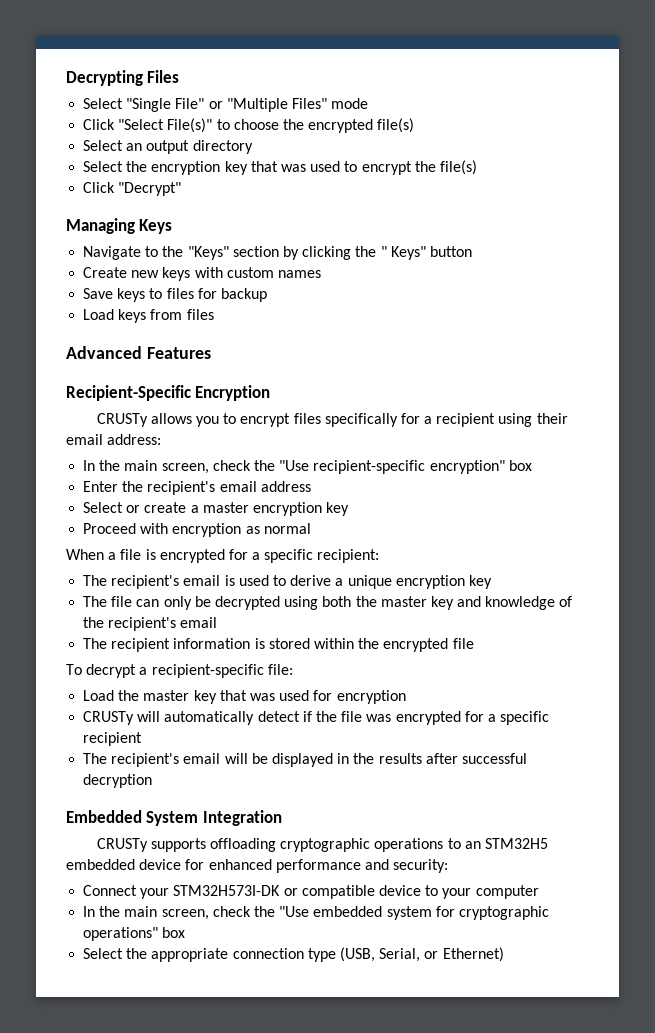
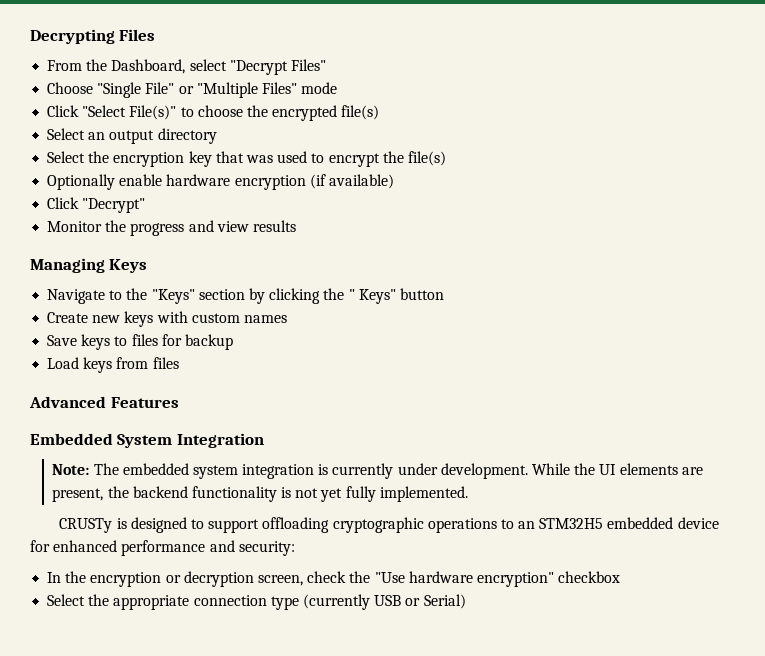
[83,98,124,109] Select -> [47,59,326,75] [47,82,94,94] From the Dashboard, select "Decrypt Files" // Choose
[83,182,182,196] Click "Decrypt" -> [47,174,394,190] [47,197,146,213] [47,220,296,236] Optionally enable hardware encryption (if available) // Click "Decrypt" // Monitor the progress and view results
[66,385,271,401] [96,413,568,427] [66,434,162,445] [83,460,532,474] [83,481,311,495] [83,502,350,516] [83,523,311,537] [66,549,380,563] [83,575,492,589] [83,596,573,610] [83,617,218,631] [83,638,474,652] [66,664,293,678] [83,690,406,704] [83,711,550,725] [83,732,143,746] [83,753,527,767] [83,774,153,788] [66,810,282,826] [96,838,206,852] Recipient-Specific Encryption // CRUSTy allows you to encrypt files specifically for a recipient using their email address: // In the main screen, check the "Use recipient-specific encryption" box // Enter the recipient's email address // Select or create a master encryption key // Proceed with encryption as normal // When a file is encrypted for a specific recipient: // The recipient's email is used to derive a unique encryption key // The file can only be decrypted using both the master key and knowledge of the recipient's email // The recipient information is stored within the encrypted file // To decrypt a recipient-specific file: // Load the master key that was used for encryption // CRUSTy will automatically detect if the file was encrypted for a specific recipient // The recipient's email will be displayed in the results after successful decryption // Embedded System Integration // CRUSTy supports -> [30,433,264,448] [52,463,703,479] [52,486,468,502] [59,517,260,533] Embedded System Integration // Note: The embedded system integration is currently under development. While the UI elements are present, the backend functionality is not yet fully implemented. // CRUSTy is designed to support
[83,885,539,899] [83,906,549,920] [83,927,186,941] // Connect your STM32H573I-DK or compatible device to your computer // In the main screen, check the "Use embedded system for cryptographic operations" box -> [47,571,621,587] // In the encryption or decryption screen, check the "Use hardware encryption" checkbox
[339,947,504,962] (USB, Serial, or Ethernet) -> [302,594,466,610] (currently USB or Serial)

